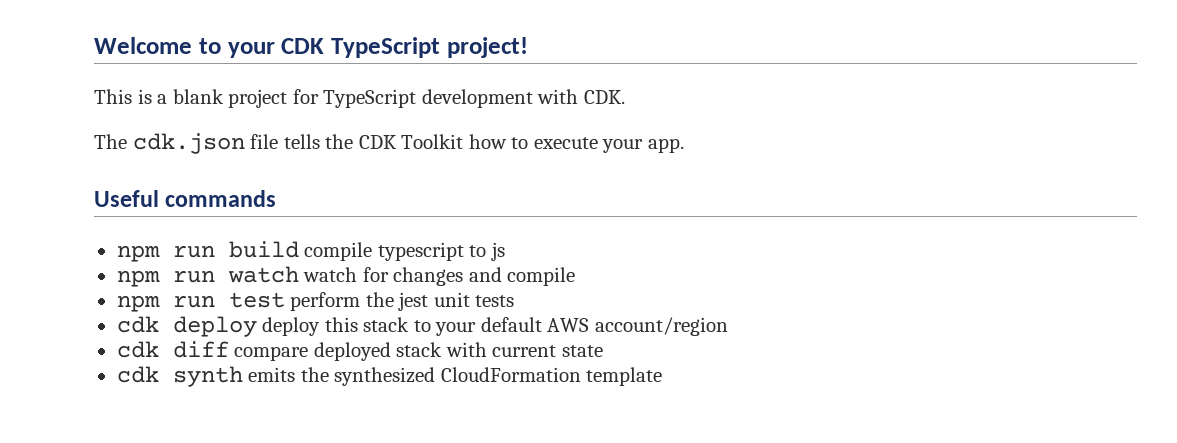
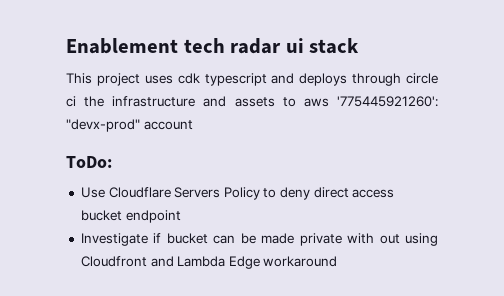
[94,37,528,58] [94,89,625,108] [94,133,684,154] [94,190,277,207] [116,241,505,262] [116,266,576,287] [116,292,515,312] [116,316,728,337] [116,341,603,361] [116,366,663,387] Welcome to your CDK TypeScript project! // This is a blank project for TypeScript development with CDK. // The cdk.json file tells the CDK Toolkit how to execute your app. // Useful commands // npm run build compile typescript to js // npm run watch watch for changes and compile // npm run test perform the jest unit tests // cdk deploy deploy this stack to your default AWS account/region // cdk diff compare deployed stack with current state // cdk synth emits the synthesized CloudFormation template -> [66,38,360,54] [66,73,438,86] [66,96,438,107] [66,119,193,132] [66,156,112,168] [80,187,395,200] [80,210,181,223] [80,233,438,246] [80,256,338,269] Enablement tech radar ui stack // This project uses cdk typescript and deploys through circle ci the infrastructure and assets to aws '775445921260': "devx-prod" account // ToDo: // Use Cloudflare Servers Policy to deny direct access bucket endpoint // Investigate if bucket can be made private with out using Cloudfront and Lambda Edge workaround

